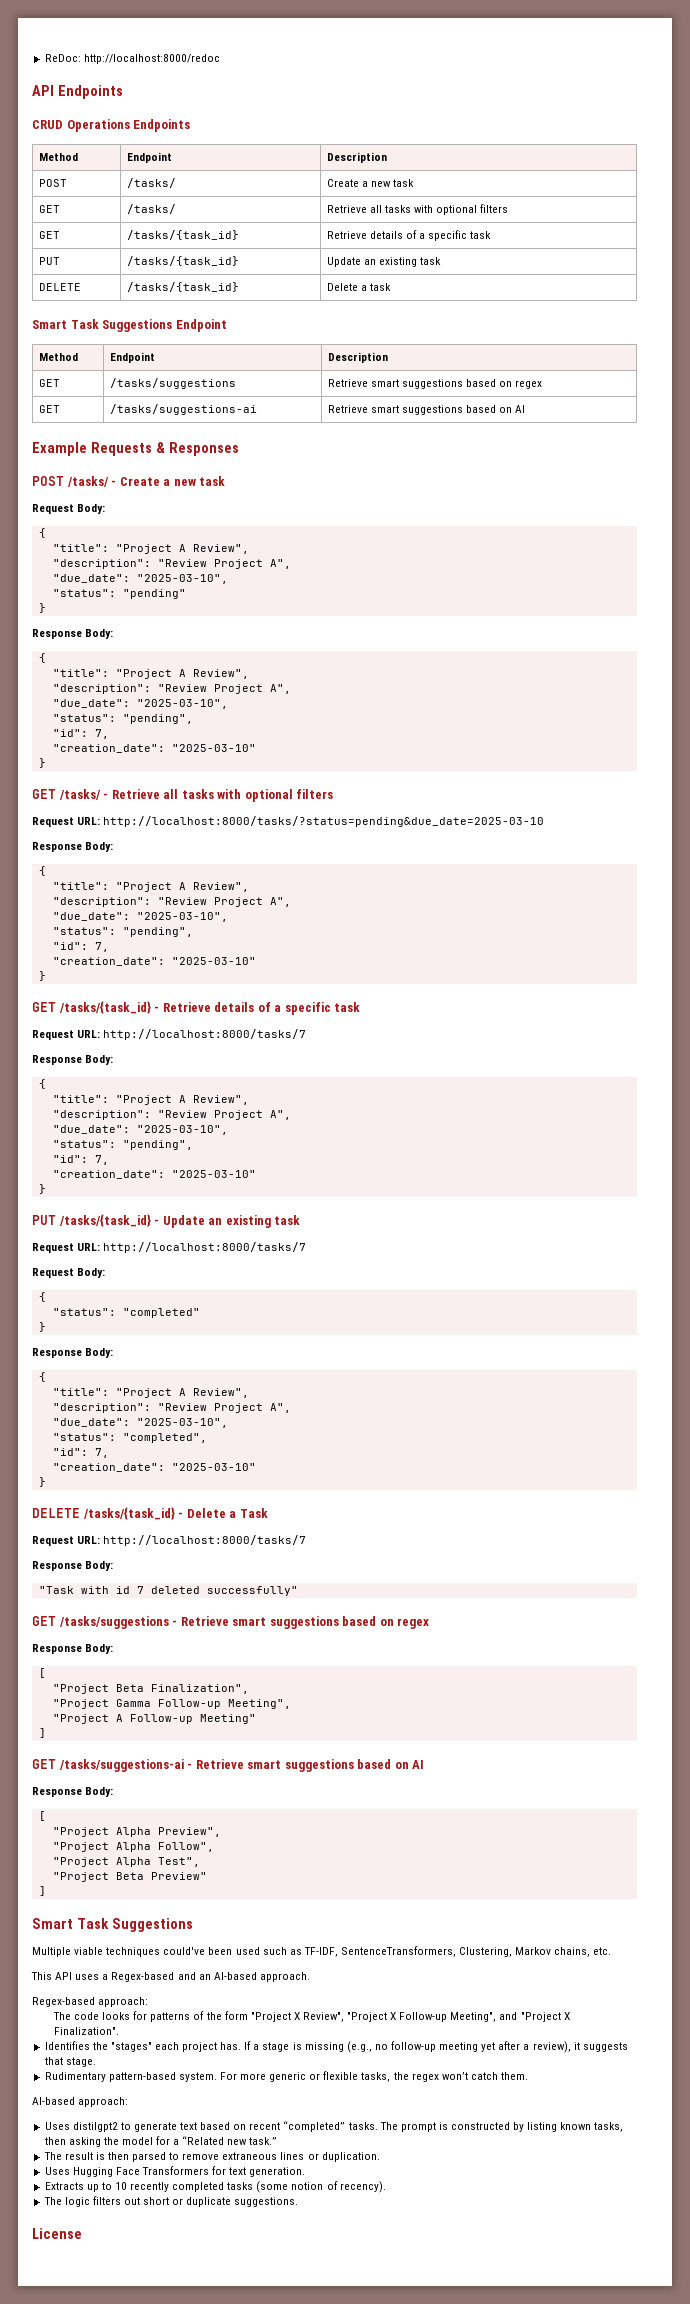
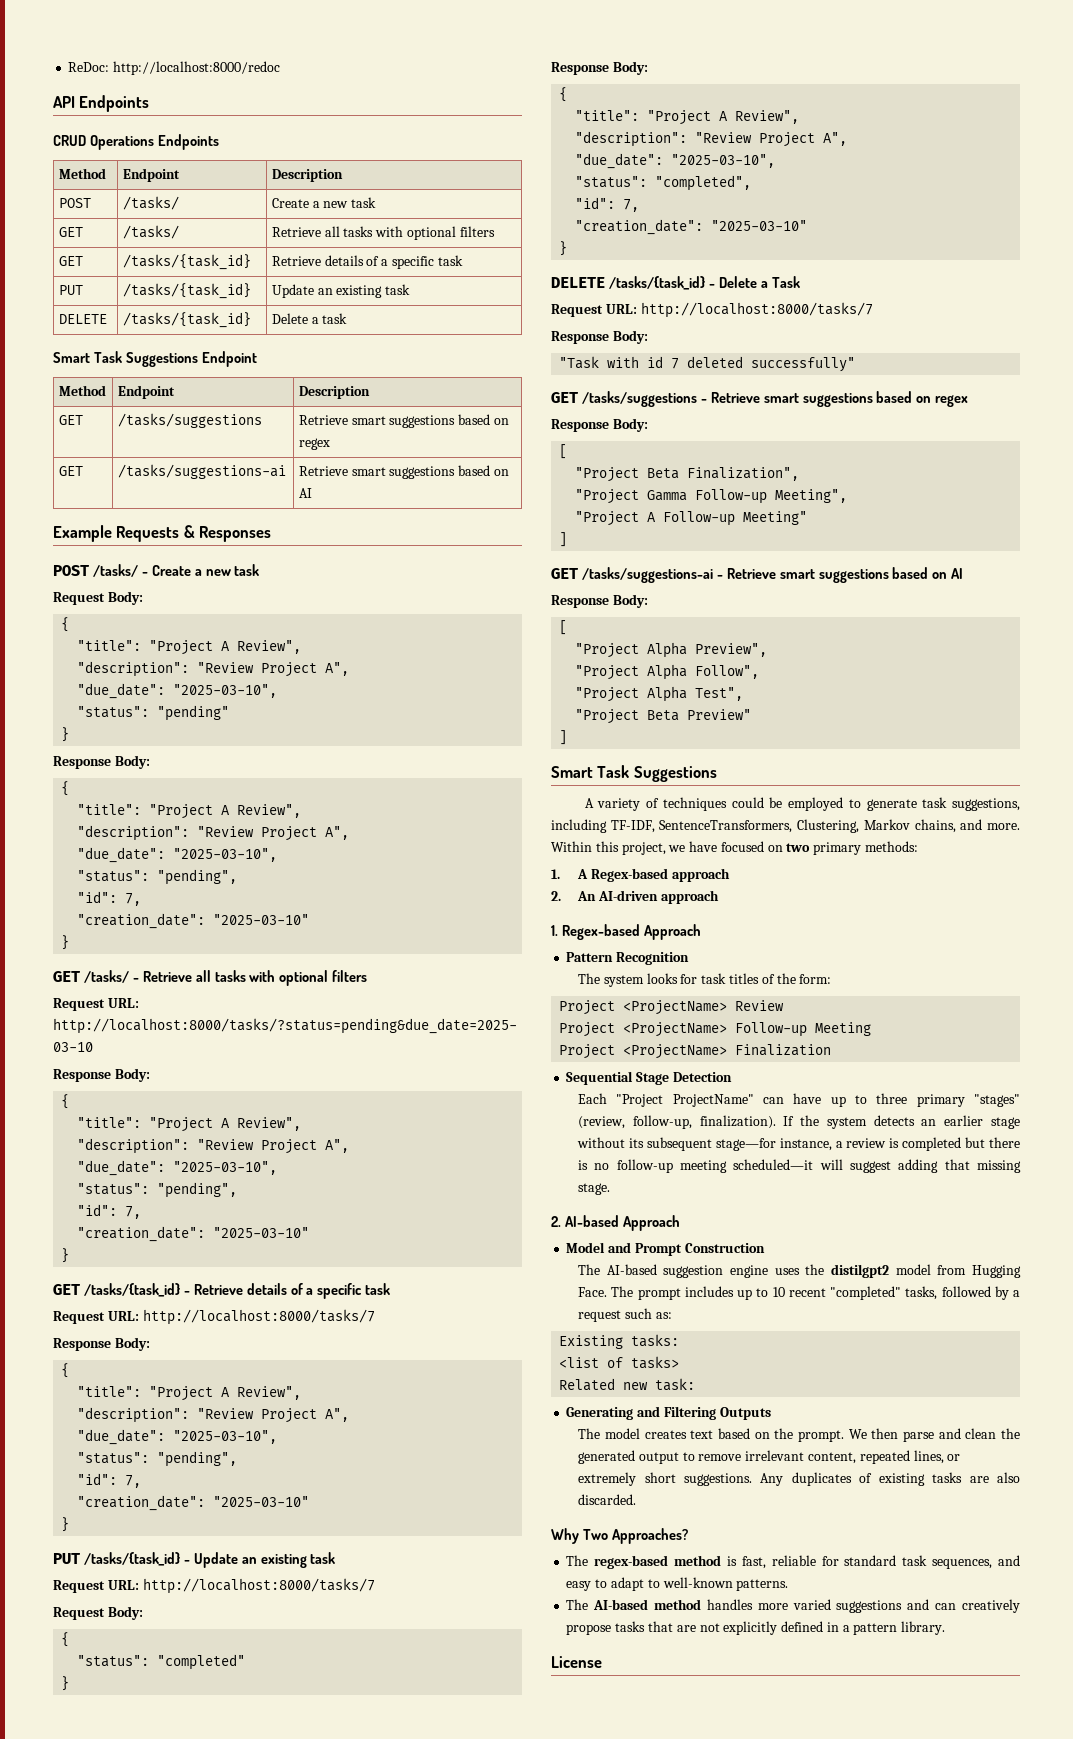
[32,1947,302,1957] Multiple viable techniques could've been used such as -> [584,797,1020,811] [551,819,607,833] A variety of techniques could be employed to generate task suggestions, including
[593,1947,612,1955] [31,1972,310,1982] [32,1997,149,2007] [52,2012,100,2020] etc. // This API uses a Regex-based and an AI-based approach. // Regex-based approach: // The code -> [960,819,1020,830] [551,841,919,855] [551,868,730,882] [551,890,719,904] [551,924,701,940] [566,952,690,965] [578,973,644,987] and more. Within this project, we have focused on two primary methods: // 1. A Regex-based approach // 2. An AI-driven approach // 1. Regex-based Approach // Pattern Recognition // The system
[150,2011,570,2022] [53,2027,119,2035] [44,2041,628,2053] [44,2057,96,2067] [44,2071,529,2082] [32,2097,129,2107] [44,2121,624,2132] [44,2136,278,2147] [43,2152,380,2162] [44,2166,306,2177] [44,2181,386,2193] [43,2196,299,2207] patterns of the form "Project X Review", "Project X Follow-up Meeting", and "Project X Finalization". // Identifies the "stages" each project has. If a stage is missing (e.g., no follow-up meeting yet after a review), it suggests that stage. // Rudimentary pattern-based system. For more generic or flexible tasks, the regex won’t catch them. // AI-based approach: // Uses distilgpt2 to generate text based on recent “completed” tasks. The prompt is constructed by listing known tasks, then asking the model for a “Related new task.” // The result is then parsed to remove extraneous lines or duplication. // Uses Hugging Face Transformers for text generation. // Extracts up to 10 recently completed tasks (some notion of recency). // The logic filters out short or duplicate suggestions. -> [701,973,832,984] [559,1000,785,1015] [559,1022,872,1037] [559,1044,832,1059] [566,1071,732,1085] [578,1093,1021,1107] [578,1115,1020,1129] [577,1137,1020,1151] [578,1159,1022,1173] [578,1183,611,1195] [551,1215,680,1231] [566,1242,765,1256] [578,1264,1021,1278] [578,1286,1020,1300] [578,1308,672,1322] [559,1334,680,1349] [559,1356,680,1369] [559,1378,696,1391] [566,1406,771,1420] [578,1428,1020,1442] [578,1450,961,1464] [578,1472,1020,1486] [578,1494,637,1505] [551,1528,688,1544] [566,1555,1021,1569] [566,1577,789,1591] [566,1599,1020,1613] [566,1621,946,1635] task titles of the form: // Project <ProjectName> Review // Project <ProjectName> Follow-up Meeting // Project <ProjectName> Finalization // Sequential Stage Detection // Each "Project ProjectName" can have up to three primary "stages" (review, follow-up, finalization). If the system detects an earlier stage without its subsequent stage—for instance, a review is completed but there is no follow-up meeting scheduled—it will suggest adding that missing stage. // 2. AI-based Approach // Model and Prompt Construction // The AI-based suggestion engine uses the distilgpt2 model from Hugging Face. The prompt includes up to 10 recent "completed" tasks, followed by a request such as: // Existing tasks: // <list of tasks> // Related new task: // Generating and Filtering Outputs // The model creates text based on the prompt. We then parse and clean the generated output to remove irrelevant content, repeated lines, or extremely short suggestions. Any duplicates of existing tasks are also discarded. // Why Two Approaches? // The regex-based method is fast, reliable for standard task sequences, and easy to adapt to well-known patterns. // The AI-based method handles more varied suggestions and can creatively propose tasks that are not explicitly defined in a pattern library.

